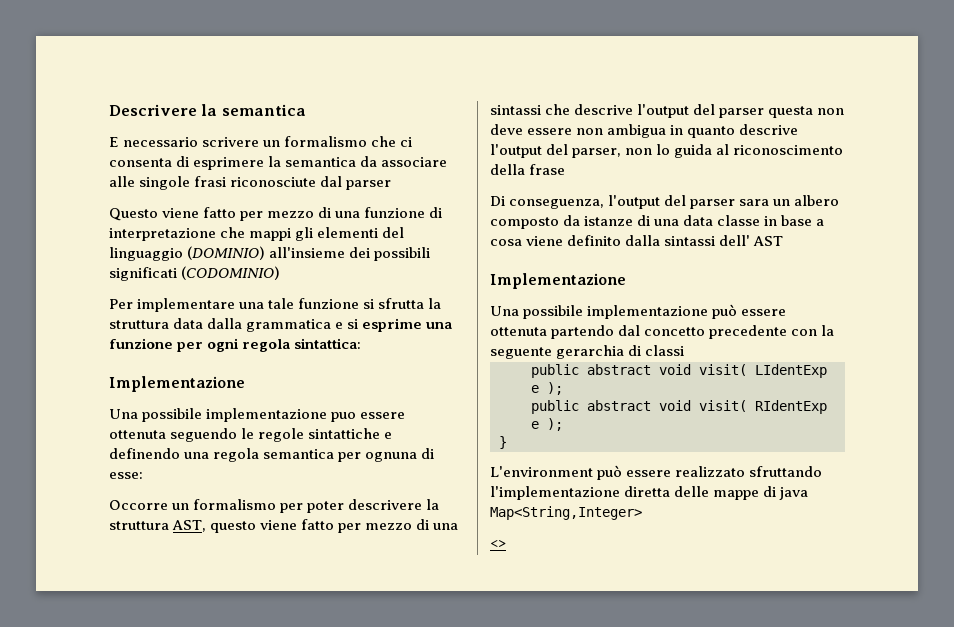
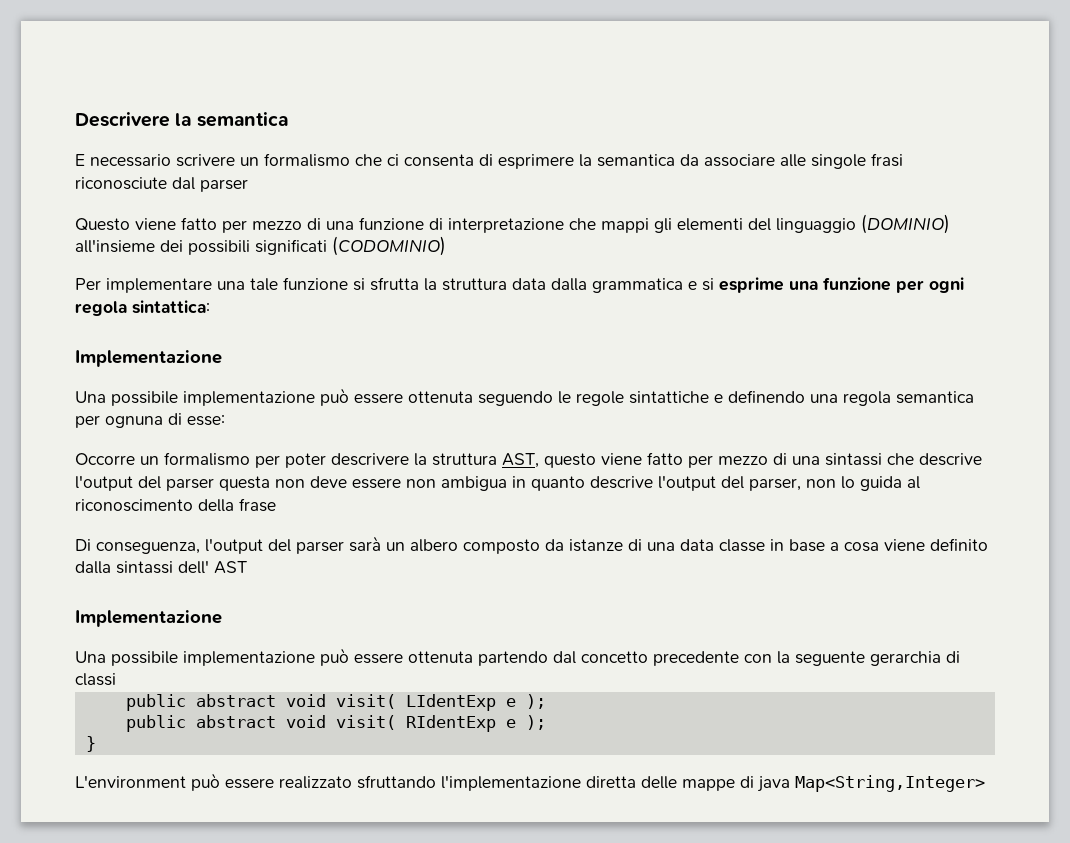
[331,412,357,422] puo -> [320,388,349,406] può
[739,199,770,206] sara -> [349,536,381,552] sarà
[490,540,506,548] // <> -> (985, 783) none

